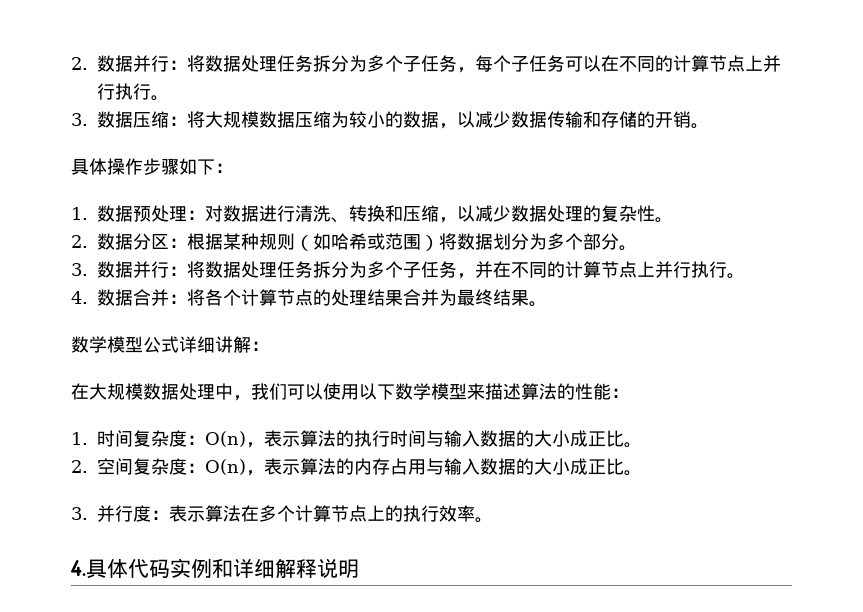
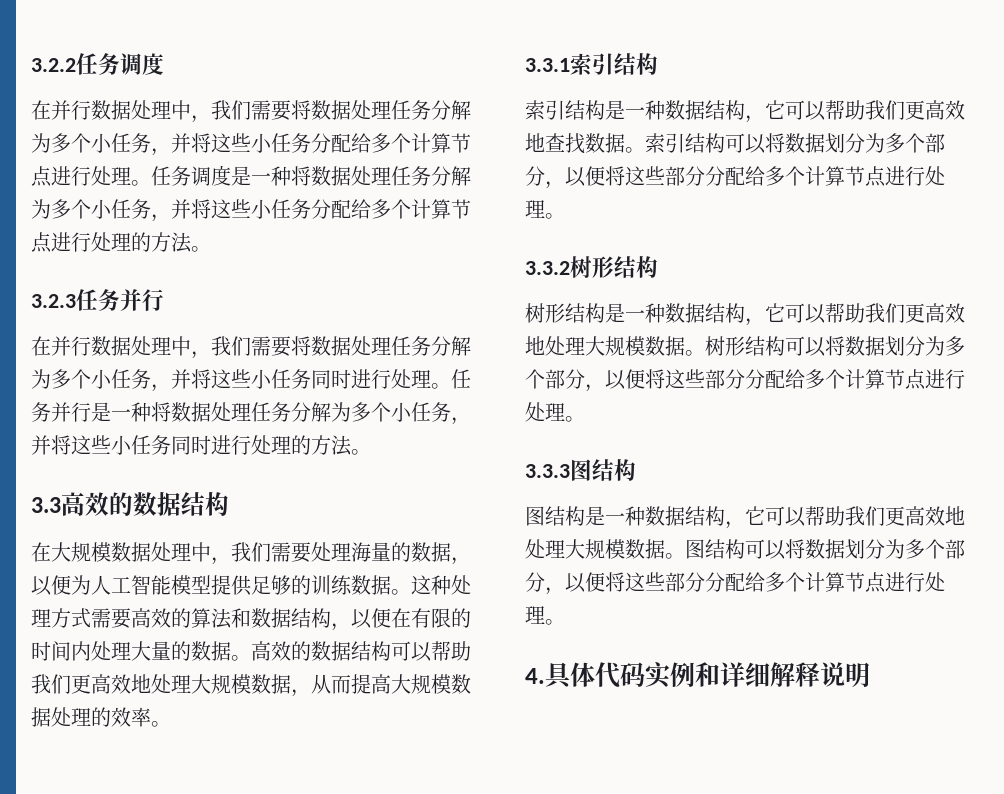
[71,55,781,73] [97,83,169,101] [71,111,709,129] [71,158,233,175] [71,205,673,223] [71,233,637,251] [71,261,745,279] [71,289,547,307] [71,336,269,353] 2.数据并行：将数据处理任务拆分为多个子任务，每个子任务可以在不同的计算节点上并行执行。 // 3.数据压缩：将大规模数据压缩为较小的数据，以减少数据传输和存储的开销。 // 具体操作步骤如下： // 1.数据预处理：对数据进行清洗、转换和压缩，以减少数据处理的复杂性。 // 2.数据分区：根据某种规则（如哈希或范围）将数据划分为多个部分。 // 3.数据并行：将数据处理任务拆分为多个子任务，并在不同的计算节点上并行执行。 // 4.数据合并：将各个计算节点的处理结果合并为最终结果。 // 数学模型公式详细讲解： -> [31,53,164,75] [31,100,471,123] [31,133,471,156] [31,165,471,187] [31,199,471,222] [31,232,211,253] [31,289,164,311] [31,336,471,359] [31,369,471,392] [31,402,471,425] [31,435,371,456] [31,492,229,516] 3.2.2任务调度 // 在并行数据处理中，我们需要将数据处理任务分解为多个小任务，并将这些小任务分配给多个计算节点进行处理。任务调度是一种将数据处理任务分解为多个小任务，并将这些小任务分配给多个计算节点进行处理的方法。 // 3.2.3任务并行 // 在并行数据处理中，我们需要将数据处理任务分解为多个小任务，并将这些小任务同时进行处理。任务并行是一种将数据处理任务分解为多个小任务，并将这些小任务同时进行处理的方法。 // 3.3高效的数据结构
[287,383,629,400] [71,430,642,448] [71,458,642,476] [71,505,475,522] 可以使用以下数学模型来描述算法的性能： // 1.时间复杂度：O(n)，表示算法的执行时间与输入数据的大小成正比。 // 2.空间复杂度：O(n)，表示算法的内存占用与输入数据的大小成正比。 // 3.并行度：表示算法在多个计算节点上的执行效率 -> [271,542,471,565] [31,575,471,596] [31,608,471,631] [31,641,471,662] [31,674,471,697] [31,707,171,727] [525,53,658,76] [525,100,965,123] [525,133,945,154] [525,166,945,189] [525,200,565,219] [525,256,658,278] [525,303,965,326] [525,336,965,357] [525,369,965,392] [525,402,585,422] [525,459,636,481] [525,506,965,529] [525,539,965,560] [525,572,945,595] [525,606,545,624] 需要处理海量的数据，以便为人工智能模型提供足够的训练数据。这种处理方式需要高效的算法和数据结构，以便在有限的时间内处理大量的数据。高效的数据结构可以帮助我们更高效地处理大规模数据，从而提高大规模数据处理的效率。 // 3.3.1索引结构 // 索引结构是一种数据结构，它可以帮助我们更高效地查找数据。索引结构可以将数据划分为多个部分，以便将这些部分分配给多个计算节点进行处理。 // 3.3.2树形结构 // 树形结构是一种数据结构，它可以帮助我们更高效地处理大规模数据。树形结构可以将数据划分为多个部分，以便将这些部分分配给多个计算节点进行处理。 // 3.3.3图结构 // 图结构是一种数据结构，它可以帮助我们更高效地处理大规模数据。图结构可以将数据划分为多个部分，以便将这些部分分配给多个计算节点进行处理

